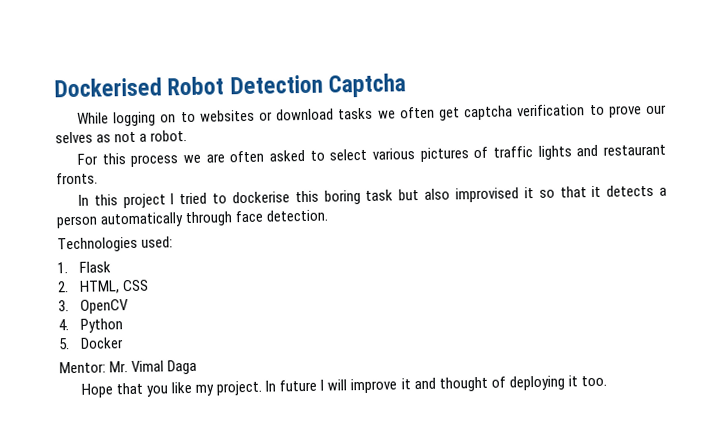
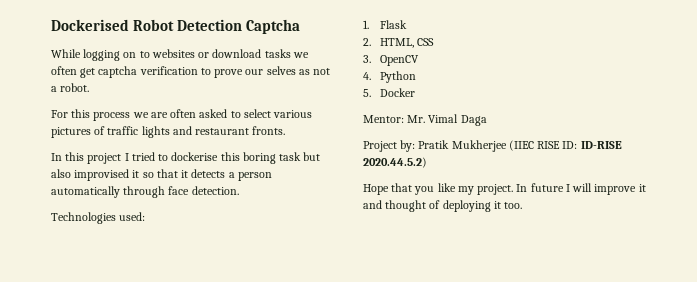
(198, 367) none -> [363,140,622,152] [363,157,427,168] // Project by: Pratik Mukherjee (IIEC RISE ID: ID-RISE 2020.44.5.2)

